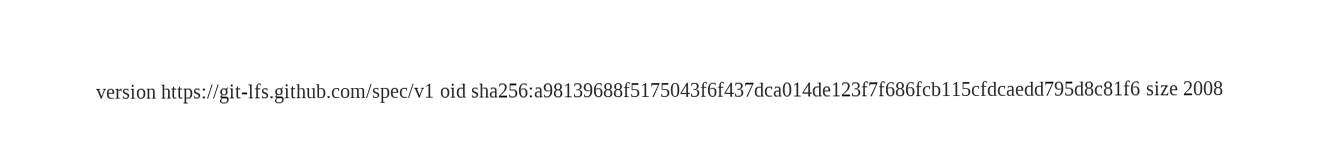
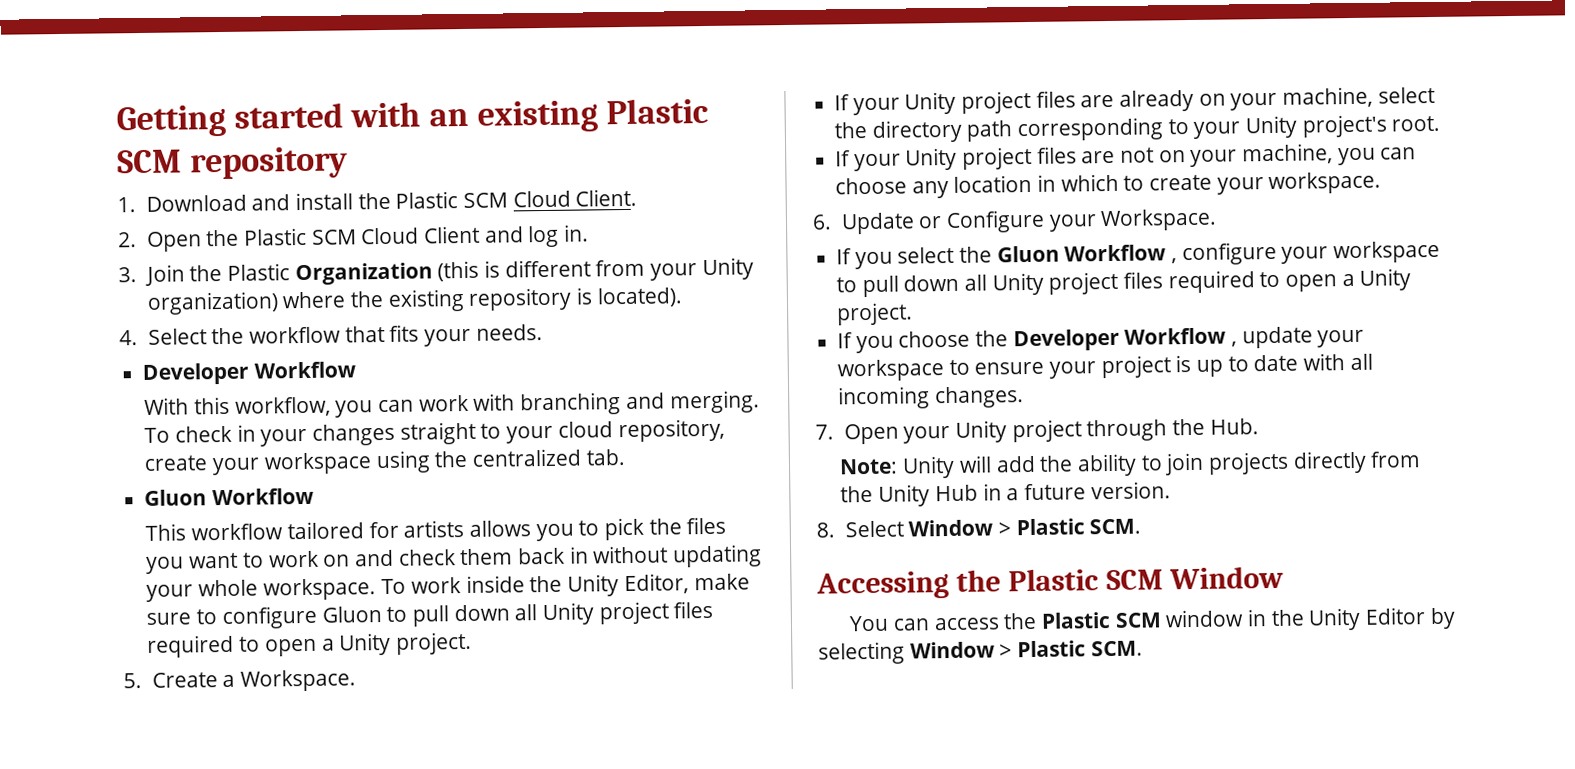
[96,80,1224,104] version https://git-lfs.github.com/spec/v1 oid sha256:a98139688f5175043f6f437dca014de123f7f686fcb115cfdcaedd795d8c81f6 size 2008 -> [116,97,709,138] [117,146,349,180] [117,188,638,213] [118,224,589,252] [118,257,754,286] [146,287,683,315] [119,324,543,347] [142,361,356,385] [144,390,760,418] [144,418,726,447] [144,448,625,476] [144,487,314,506] [145,516,727,542] [146,544,762,574] [146,573,750,602] [146,600,714,630] [147,631,472,658] [123,669,356,692] [834,86,1435,116] [834,114,1441,143] [835,143,1417,172] [835,171,1382,199] [812,208,1218,235] [836,240,1441,270] [836,268,1412,298] [836,302,914,326] [837,326,1365,354] [837,353,1373,382] [838,386,1024,410] [815,418,1259,445] [839,450,1422,479] [840,481,1171,507] [816,518,1142,538] [816,565,1284,600] [849,607,1456,632] [818,640,1143,665] Getting started with an existing Plastic SCM repository // 1. Download and install the Plastic SCM Cloud Client. // 2. Open the Plastic SCM Cloud Client and log in. // 3. Join the Plastic Organization (this is different from your Unity organization) where the existing repository is located). // 4. Select the workflow that fits your needs. // Developer Workflow // With this workflow, you can work with branching and merging. To check in your changes straight to your cloud repository, create your workspace using the centralized tab. // Gluon Workflow // This workflow tailored for artists allows you to pick the files you want to work on and check them back in without updating your whole workspace. To work inside the Unity Editor, make sure to configure Gluon to pull down all Unity project files required to open a Unity project. // 5. Create a Workspace. // If your Unity project files are already on your machine, select the directory path corresponding to your Unity project's root. // If your Unity project files are not on your machine, you can choose any location in which to create your workspace. // 6. Update or Configure your Workspace. // If you select the Gluon Workflow , configure your workspace to pull down all Unity project files required to open a Unity project. // If you choose the Developer Workflow , update your workspace to ensure your project is up to date with all incoming changes. // 7. Open your Unity project through the Hub. // Note: Unity will add the ability to join projects directly from the Unity Hub in a future version. // 8. Select Window > Plastic SCM. // Accessing the Plastic SCM Window // You can access the Plastic SCM window in the Unity Editor by selecting Window > Plastic SCM.

